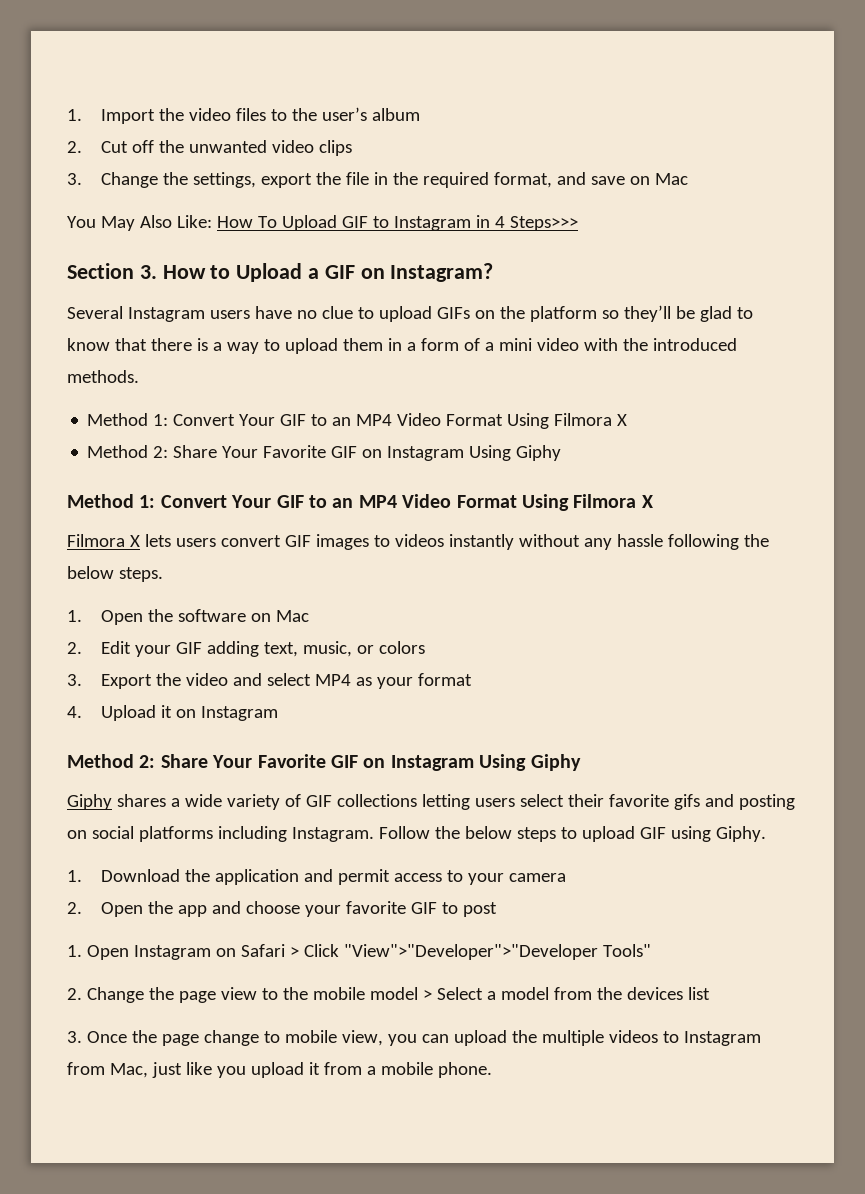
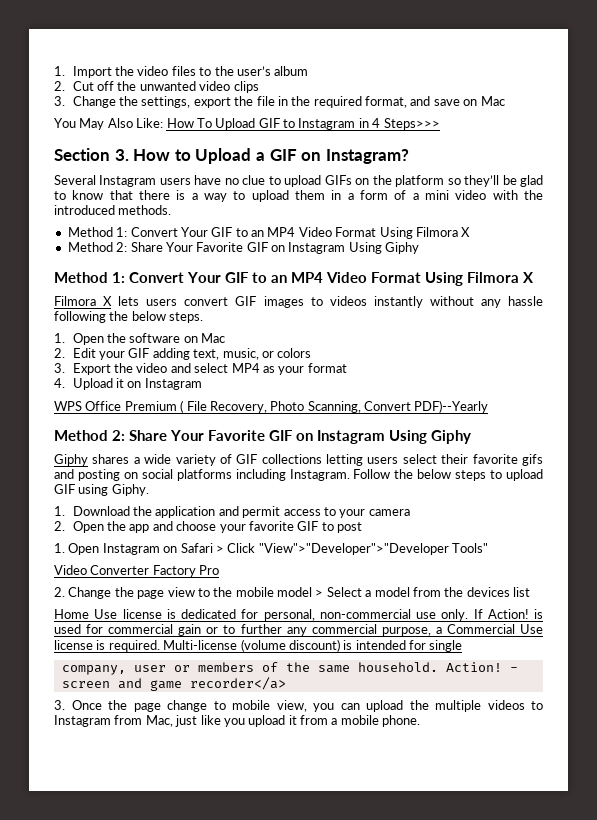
(279, 713) none -> [54,400,489,413] // WPS Office Premium ( File Recovery, Photo Scanning, Convert PDF)--Yearly
(651, 950) none -> [54,565,220,577] // Video Converter Factory Pro
(710, 993) none -> [54,609,543,621] [54,624,543,636] [54,639,463,652] [61,662,518,675] [61,677,286,691] // Home Use license is dedicated for personal, non-commercial use only. If Action! is used for commercial gain or to further any commercial purpose, a Commercial Use license is required. Multi-license (volume discount) is intended for single // company, user or members of the same household. Action! - screen and game recorder</a>

